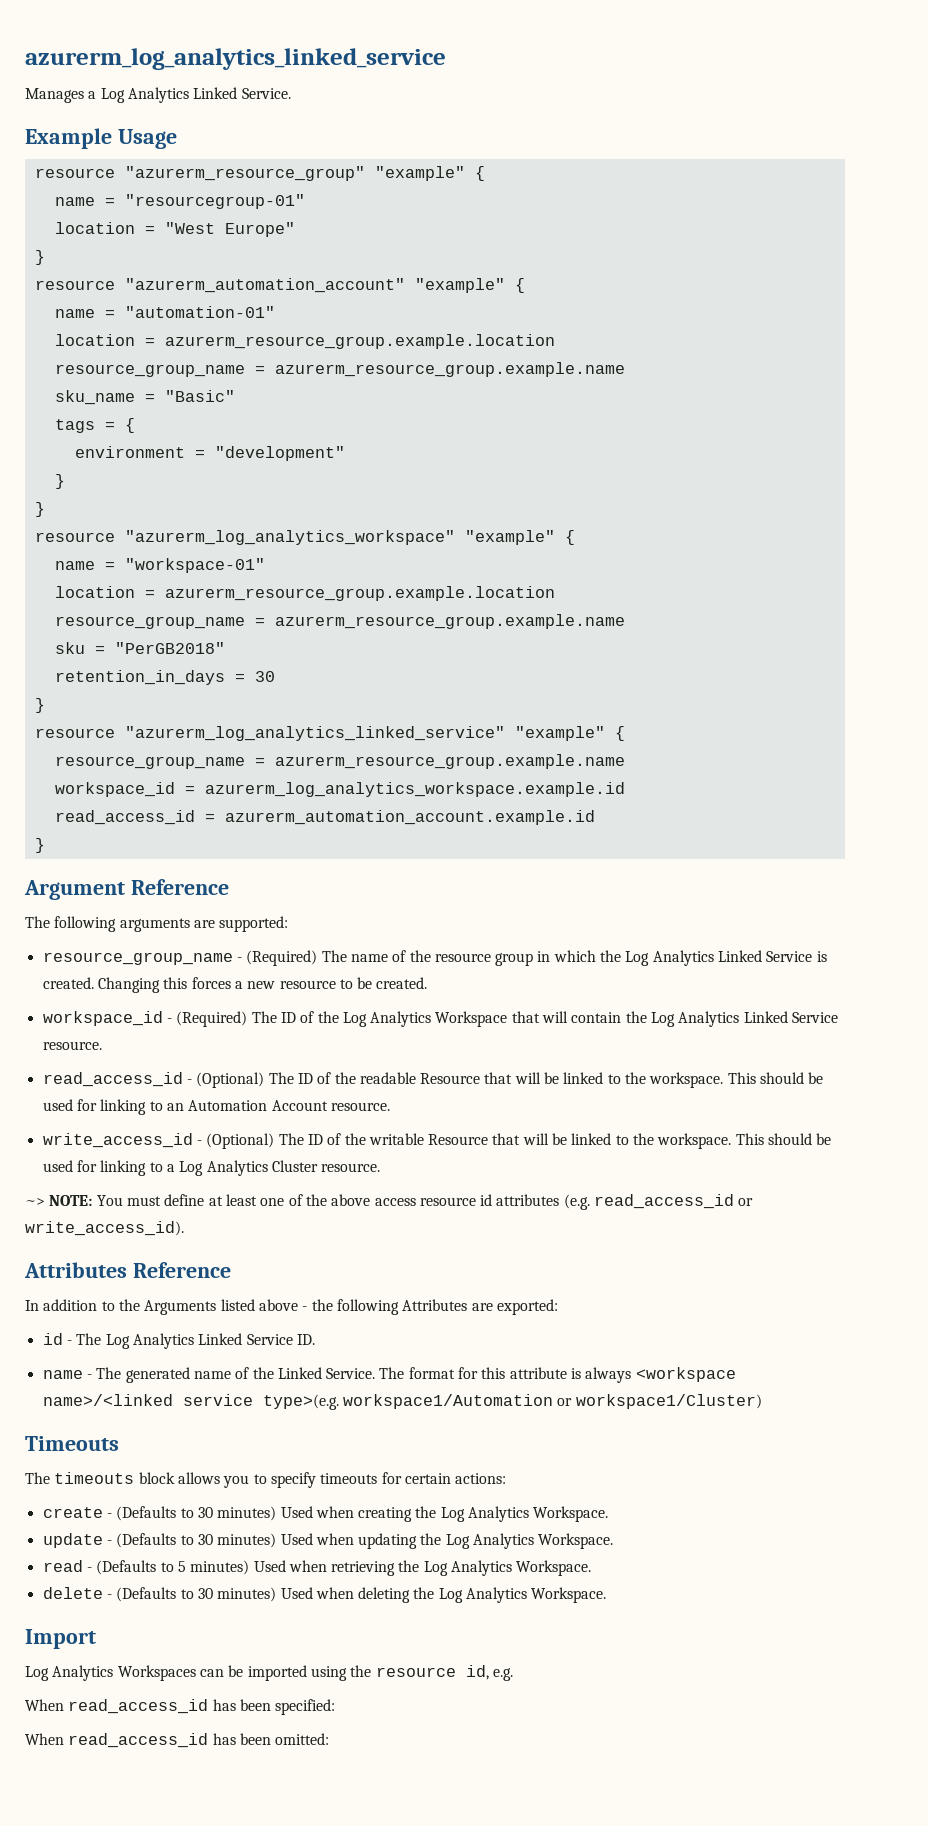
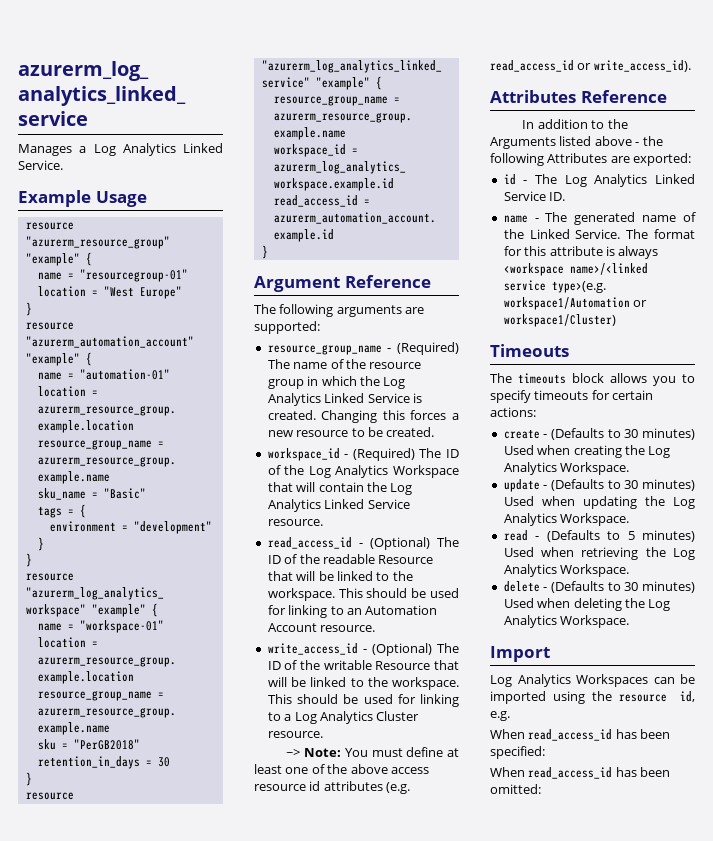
[49,1195,93,1206] NOTE: -> [304,748,342,757] Note:

